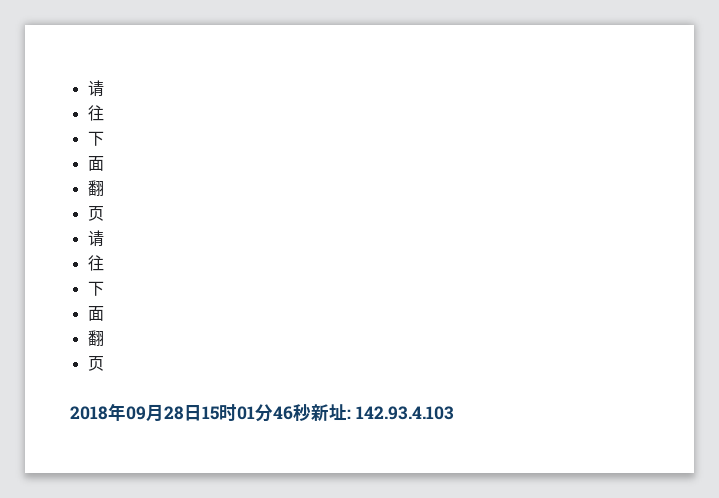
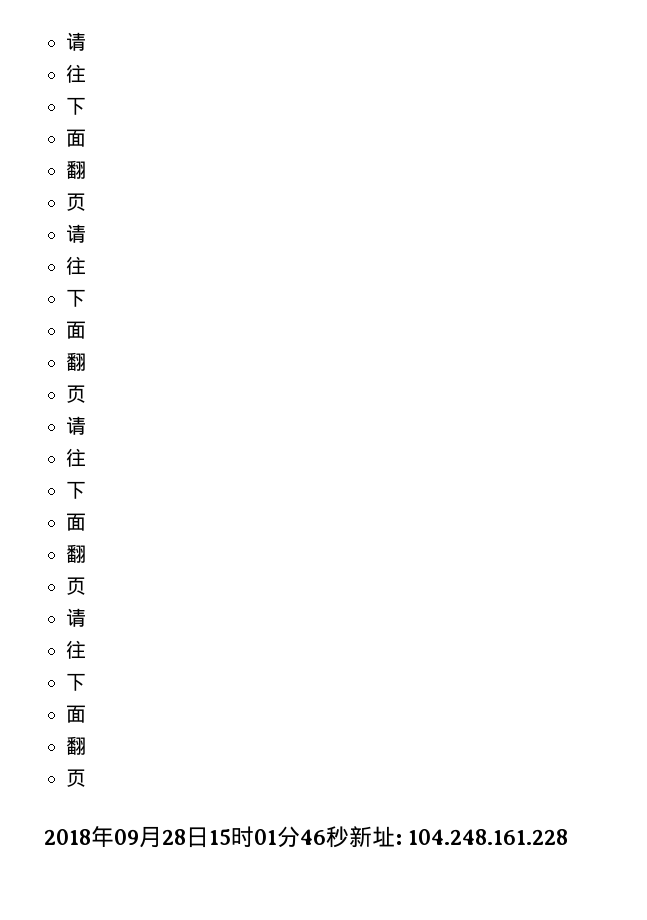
[87,80,104,97] [87,105,104,121] [87,131,104,146] [87,156,104,171] [87,180,104,196] [87,206,104,221] [87,230,104,247] [87,255,104,271] [87,281,104,296] [87,306,104,321] [87,330,104,346] [87,356,104,371] 请 // 往 // 下 // 面 // 翻 // 页 // 请 // 往 // 下 // 面 // 翻 // 页 -> [66,32,86,51] [66,64,86,83] [66,97,86,115] [66,129,86,147] [66,160,86,179] [66,193,86,211] [66,224,86,243] [66,256,86,275] [66,289,86,307] [66,321,86,339] [66,352,86,371] [66,385,86,403] [66,416,86,435] [66,448,86,467] [66,481,86,499] [66,513,86,531] [66,544,86,563] [66,577,86,595] [66,608,86,627] [66,640,86,659] [66,673,86,691] [66,705,86,723] [66,736,86,755] [66,769,86,787] 请 // 往 // 下 // 面 // 翻 // 页 // 请 // 往 // 下 // 面 // 翻 // 页 // 请 // 往 // 下 // 面 // 翻 // 页 // 请 // 往 // 下 // 面 // 翻 // 页
[355,406,454,420] 142.93.4.103 -> [408,829,569,845] 104.248.161.228

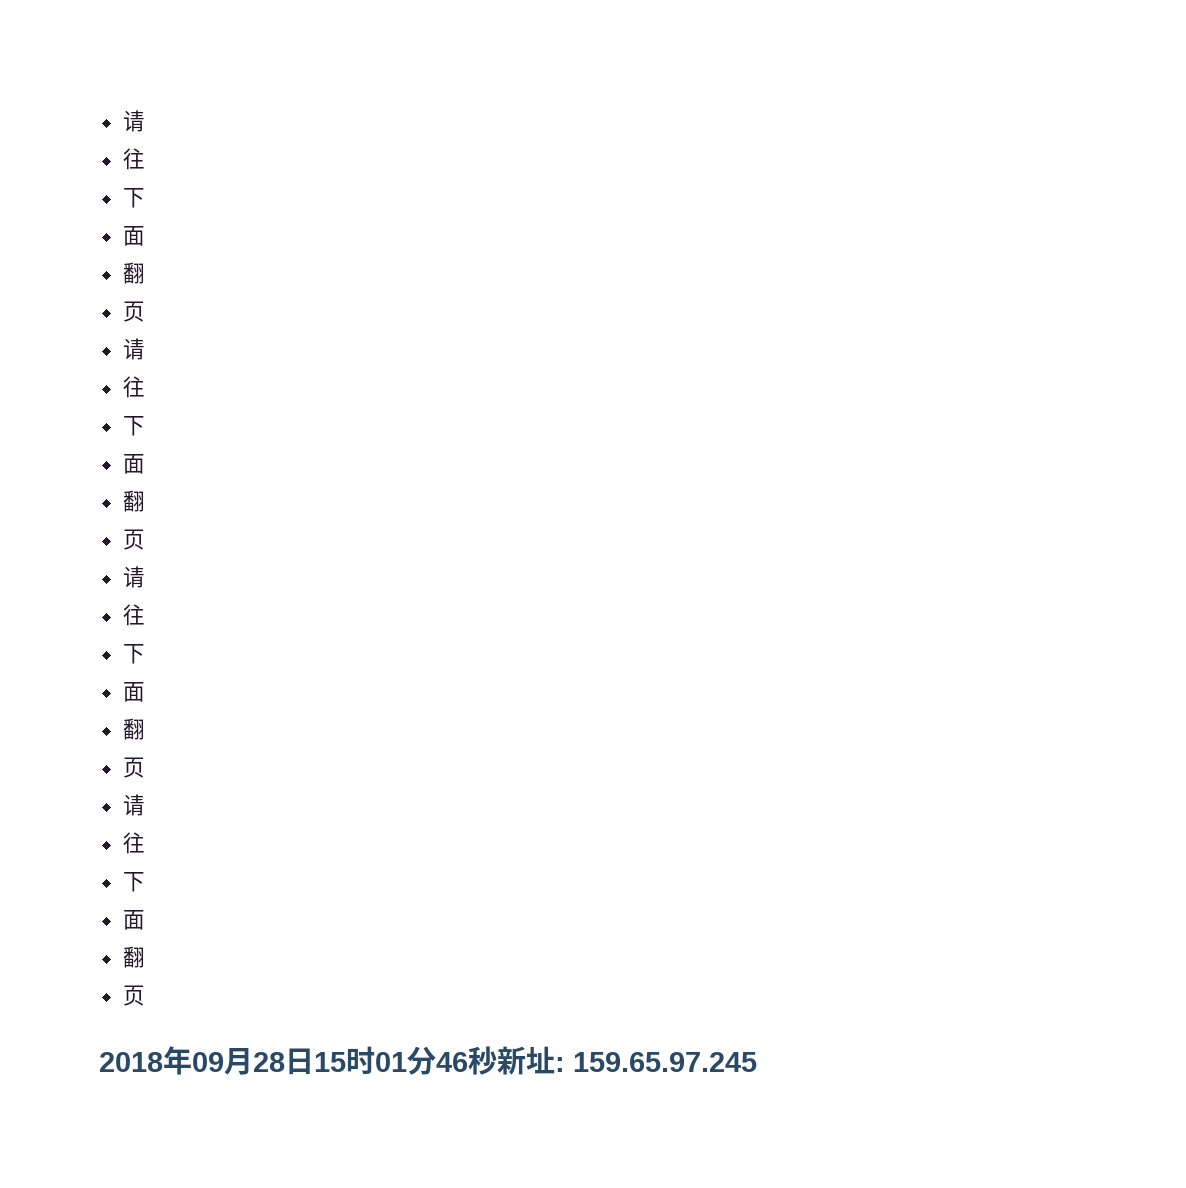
[408,829,569,845] 104.248.161.228 -> [573,1052,757,1072] 159.65.97.245

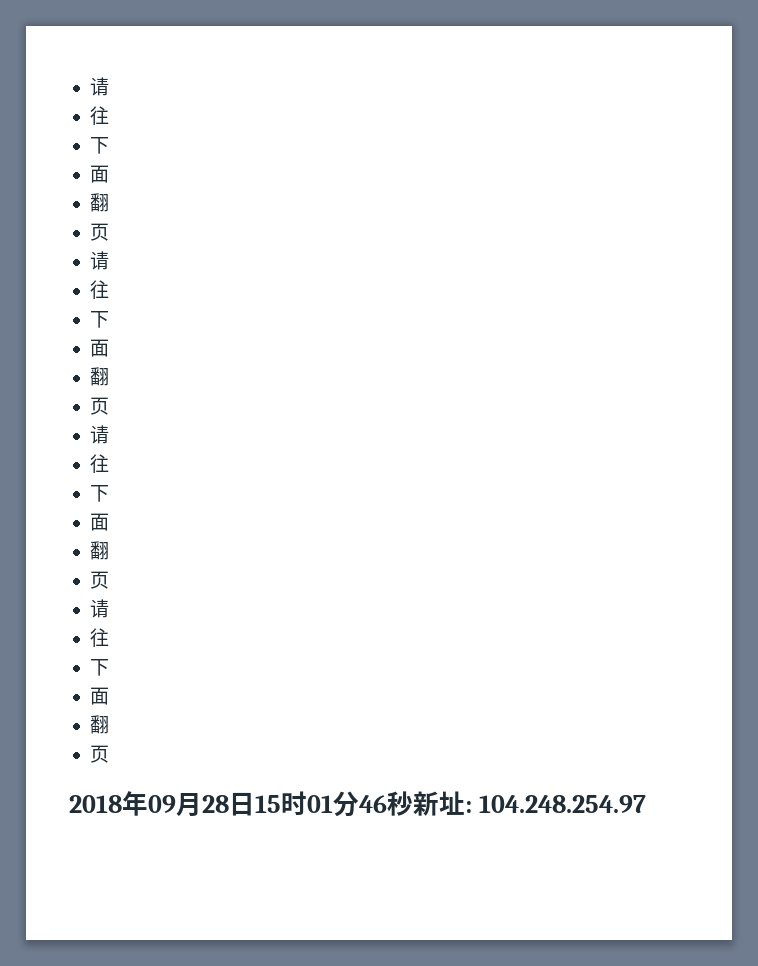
[573,1052,757,1072] 159.65.97.245 -> [478,795,646,813] 104.248.254.97

